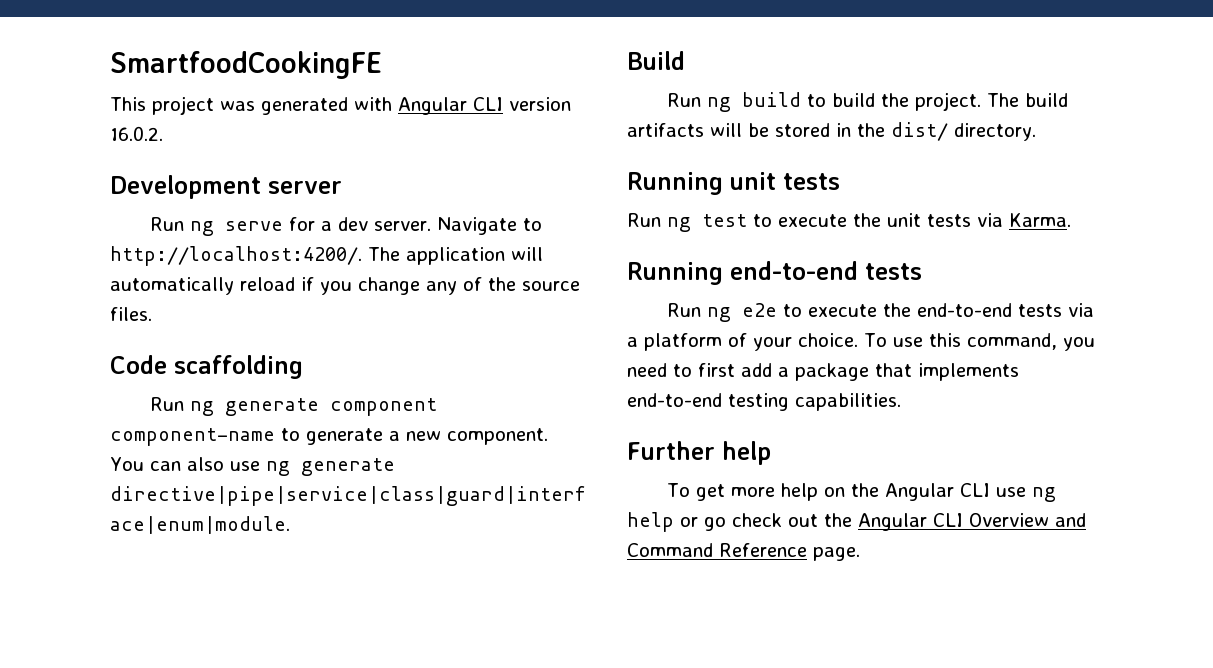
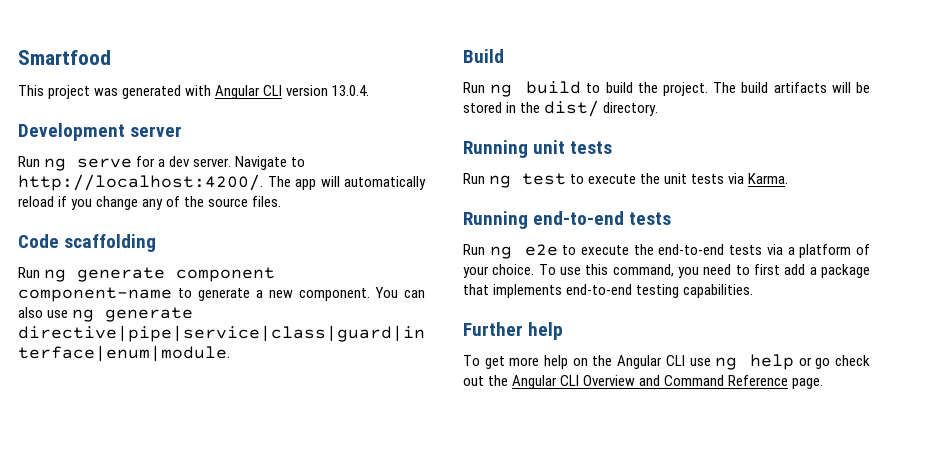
[110,51,382,79] SmartfoodCookingFE -> [18,50,111,65] Smartfood
[110,126,163,141] 16.0.2. -> [332,85,370,96] 13.0.4.
[406,247,505,265] application -> [295,179,316,190] app

